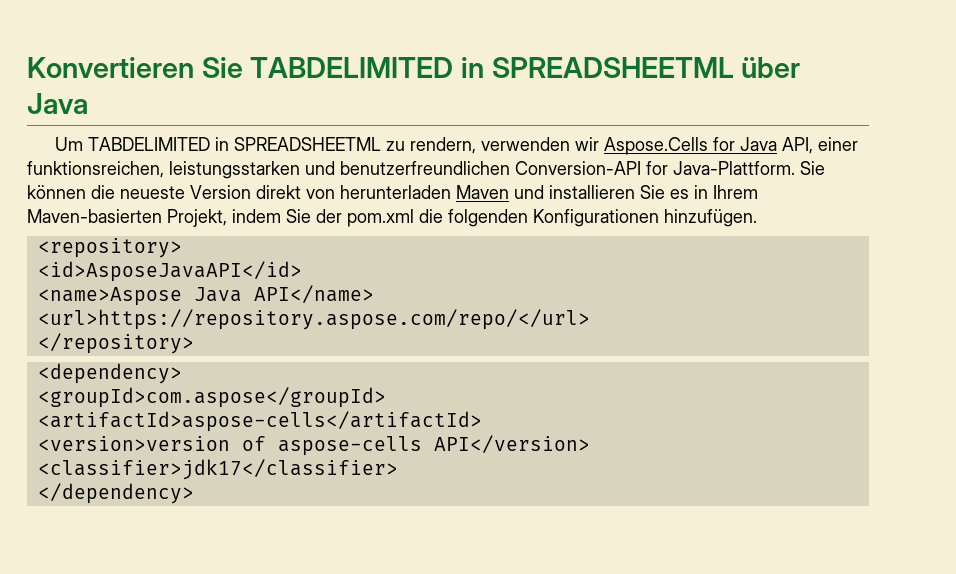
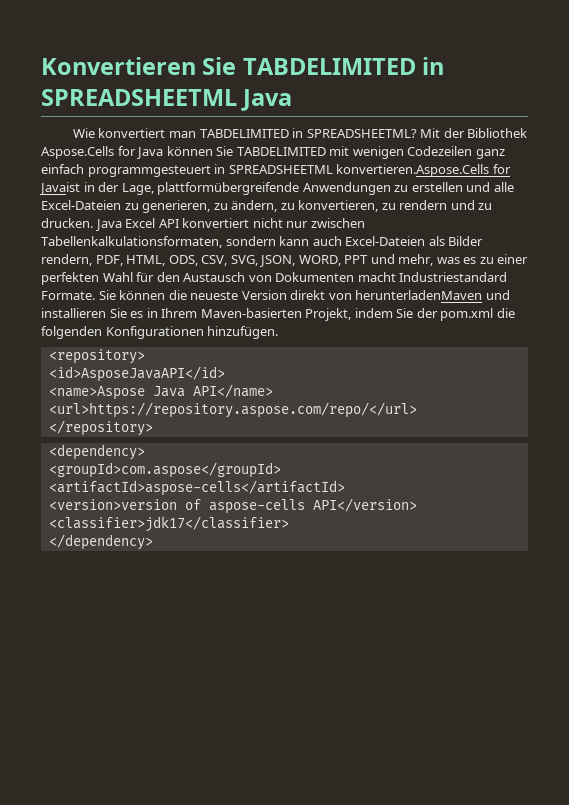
[741,57,801,78] über -> (237, 97) none
[54,137,858,155] [27,161,795,179] Um TABDELIMITED in SPREADSHEETML zu rendern, verwenden wir Aspose.Cells for Java API, einer funktionsreichen, leistungsstarken und benutzerfreundlichen Conversion-API for Java-Plattform. -> [72,128,528,138] [41,146,505,159] [41,164,511,177] [39,182,514,195] [41,200,493,213] [41,218,365,231] [41,236,484,248] [41,254,529,267] [41,272,508,285] [41,291,95,300] Wie konvertiert man TABDELIMITED in SPREADSHEETML? Mit der Bibliothek Aspose.Cells for Java können Sie TABDELIMITED mit wenigen Codezeilen ganz einfach programmgesteuert in SPREADSHEETML konvertieren.Aspose.Cells for Javaist in der Lage, plattformübergreifende Anwendungen zu erstellen und alle Excel-Dateien zu generieren, zu ändern, zu konvertieren, zu rendern und zu drucken. Java Excel API konvertiert nicht nur zwischen Tabellenkalkulationsformaten, sondern kann auch Excel-Dateien als Bilder rendern, PDF, HTML, ODS, CSV, SVG, JSON, WORD, PPT und mehr, was es zu einer perfekten Wahl für den Austausch von Dokumenten macht Industriestandard Formate.
[340,185,509,199] herunterladen Maven -> [355,290,483,300] herunterladenMaven

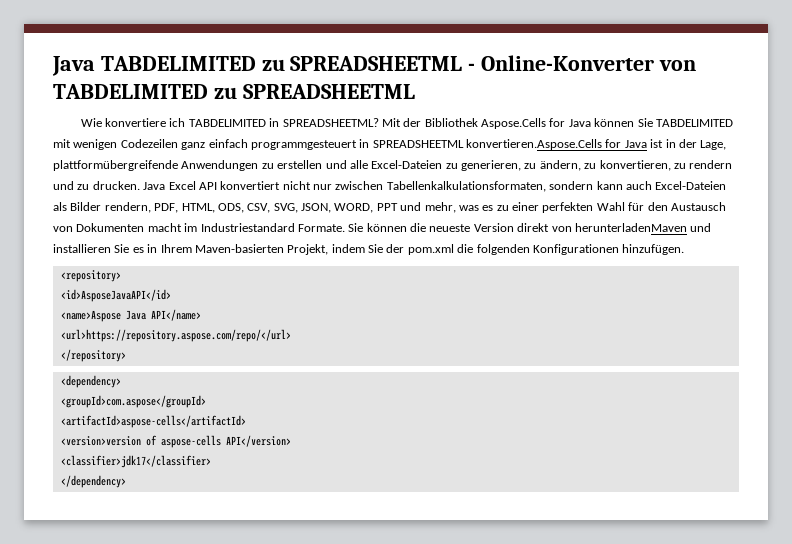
[41,57,445,75] [41,89,293,111] Konvertieren Sie TABDELIMITED in SPREADSHEETML Java -> [52,55,696,76] [53,84,415,99] Java TABDELIMITED zu SPREADSHEETML - Online-Konverter von TABDELIMITED zu SPREADSHEETML
[98,128,196,138] konvertiert man -> [105,118,186,127] konvertiere ich
[39,182,80,195] Javaist -> [624,139,664,148] Java ist
(396, 277) none -> [184,223,198,232] im

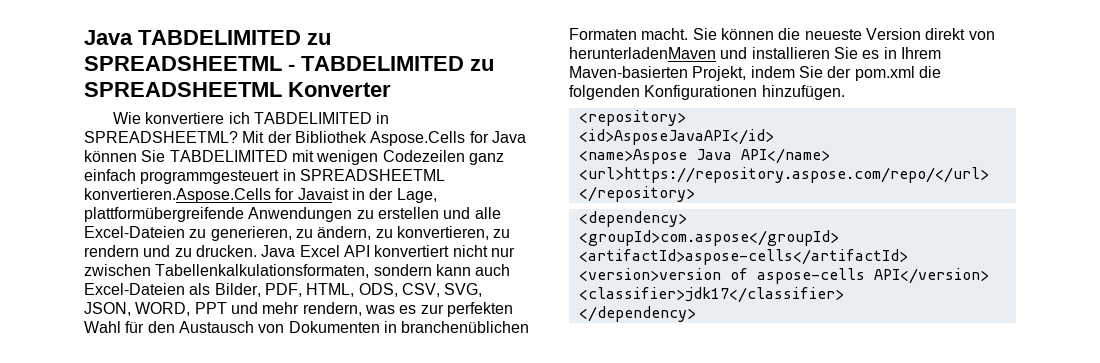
[481,55,696,71] [53,84,415,99] Online-Konverter von TABDELIMITED zu SPREADSHEETML -> [301,56,494,71] [84,82,391,97] TABDELIMITED zu SPREADSHEETML Konverter
[624,139,664,148] Java ist -> [297,188,349,200] Javaist
[70,202,151,213] Bilder rendern, -> [214,283,261,297] Bilder,
[424,202,539,213] mehr, was es zu einer -> [262,302,444,316] mehr rendern, was es zur
[147,223,345,232] macht im Industriestandard Formate. -> [383,321,530,333] [569,28,689,40] in branchenüblichen Formaten macht.

